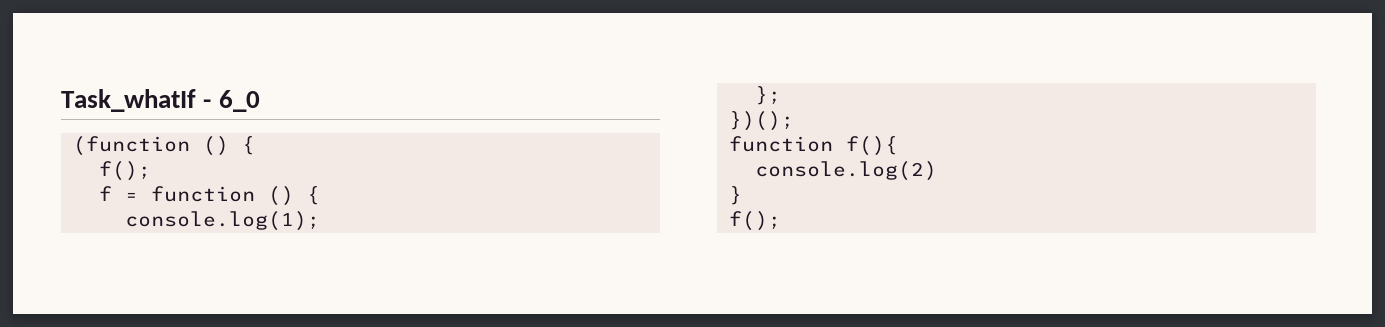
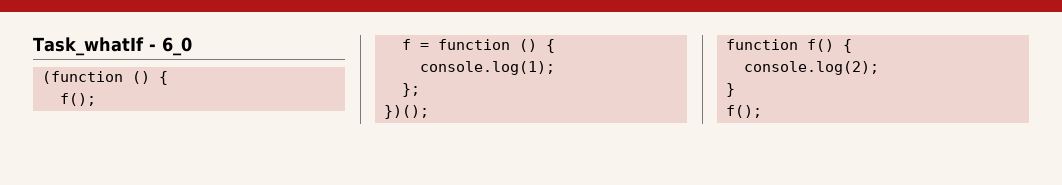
[846,136,898,156] [755,161,937,181] f(){ // console.log(2) -> [806,39,852,53] [743,61,879,75] f() { // console.log(2);

